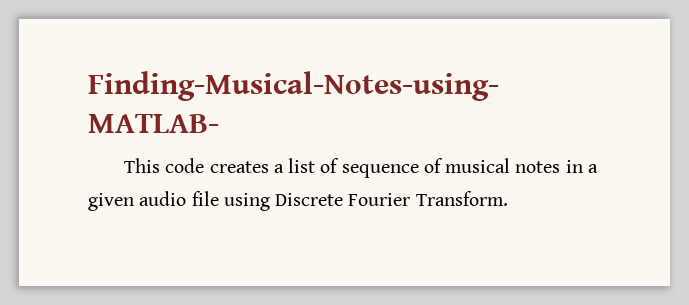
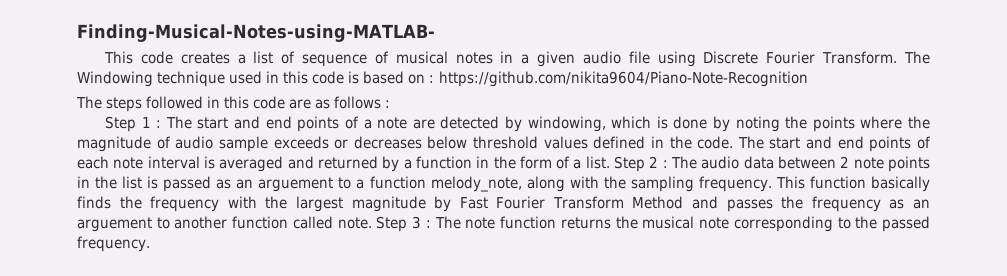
(508, 198) none -> [903,51,930,64] [77,71,808,87] [76,96,391,112] [105,116,930,132] [77,136,932,152] [77,156,931,172] [77,176,931,192] [77,196,930,212] [77,216,930,232] [77,236,150,252] The Windowing technique used in this code is based on : https://github.com/nikita9604/Piano-Note-Recognition // The steps followed in this code are as follows : // Step 1 : The start and end points of a note are detected by windowing, which is done by noting the points where the magnitude of audio sample exceeds or decreases below threshold values defined in the code. The start and end points of each note interval is averaged and returned by a function in the form of a list. Step 2 : The audio data between 2 note points in the list is passed as an arguement to a function melody_note, along with the sampling frequency. This function basically finds the frequency with the largest magnitude by Fast Fourier Transform Method and passes the frequency as an arguement to another function called note. Step 3 : The note function returns the musical note corresponding to the passed frequency.

